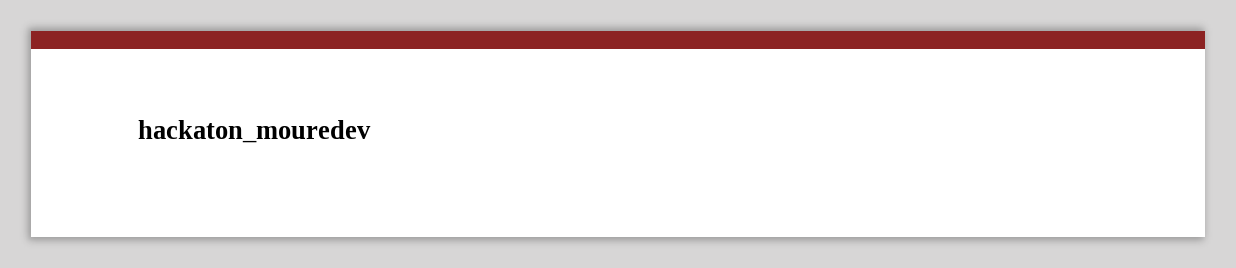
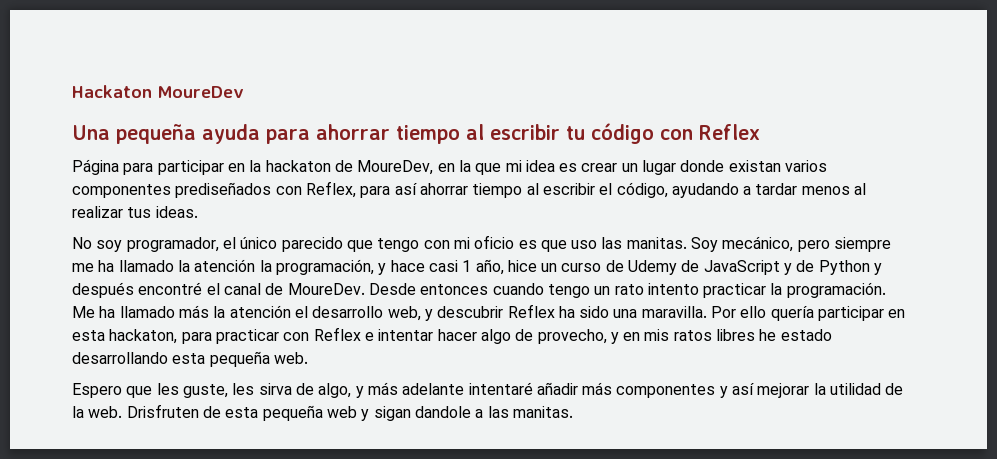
[138,120,371,143] hackaton_mouredev -> [72,85,244,98] [72,123,760,144] [72,159,828,175] [72,181,867,198] [72,206,198,218] [72,235,892,252] [72,259,883,275] [72,282,886,298] [72,304,906,321] [72,327,832,344] [72,351,308,367] [72,382,904,398] [72,404,573,421] Hackaton MoureDev // Una pequeña ayuda para ahorrar tiempo al escribir tu código con Reflex // Página para participar en la hackaton de MoureDev, en la que mi idea es crear un lugar donde existan varios componentes prediseñados con Reflex, para así ahorrar tiempo al escribir el código, ayudando a tardar menos al realizar tus ideas. // No soy programador, el único parecido que tengo con mi oficio es que uso las manitas. Soy mecánico, pero siempre me ha llamado la atención la programación, y hace casi 1 año, hice un curso de Udemy de JavaScript y de Python y después encontré el canal de MoureDev. Desde entonces cuando tengo un rato intento practicar la programación. Me ha llamado más la atención el desarrollo web, y descubrir Reflex ha sido una maravilla. Por ello quería participar en esta hackaton, para practicar con Reflex e intentar hacer algo de provecho, y en mis ratos libres he estado desarrollando esta pequeña web. // Espero que les guste, les sirva de algo, y más adelante intentaré añadir más componentes y así mejorar la utilidad de la web. Drisfruten de esta pequeña web y sigan dandole a las manitas.

